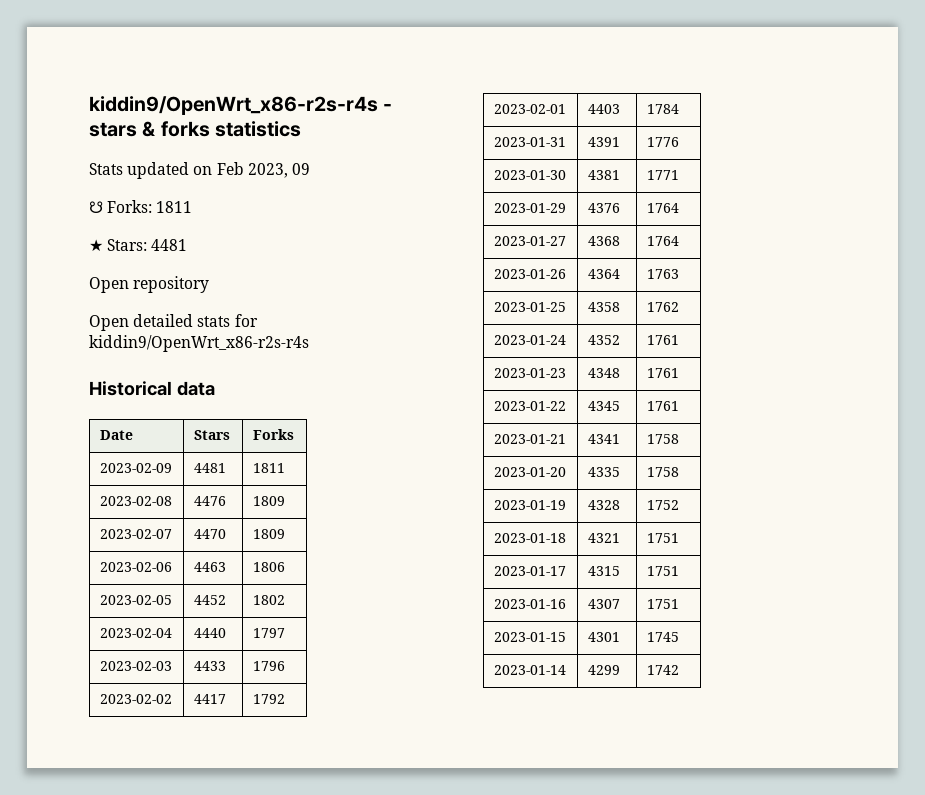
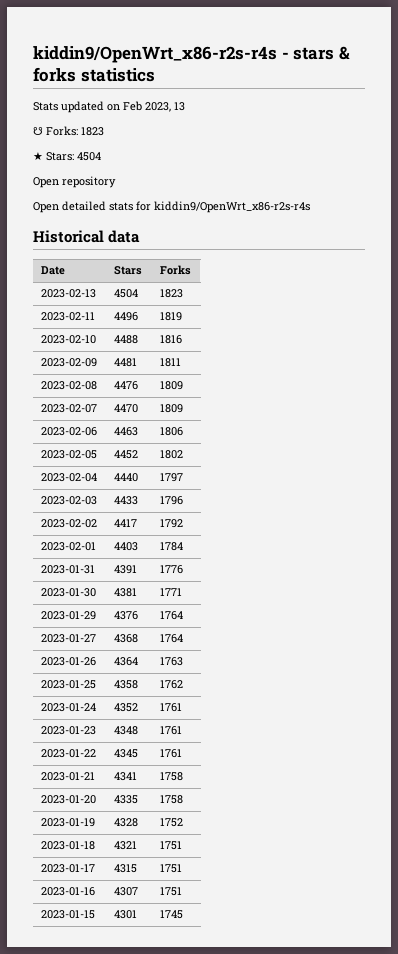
[291,163,310,175] 09 -> [174,102,185,111] 13
[156,201,193,213] 1811 -> [81,127,104,136] 1823
[151,239,188,251] 4481 -> [77,152,101,161] 4504
(294, 434) none -> [41,289,97,298] [114,289,139,298] [160,289,184,298] [41,312,96,321] [114,312,139,321] [160,312,183,321] [41,335,97,344] [114,335,139,344] [160,335,183,344] // 2023-02-13 | 4504 | 1823 // 2023-02-11 | 4496 | 1819 // 2023-02-10 | 4488 | 1816
[493,665,566,675] [587,665,620,675] [646,665,679,675] // 2023-01-14 | 4299 | 1742 -> (184, 914) none

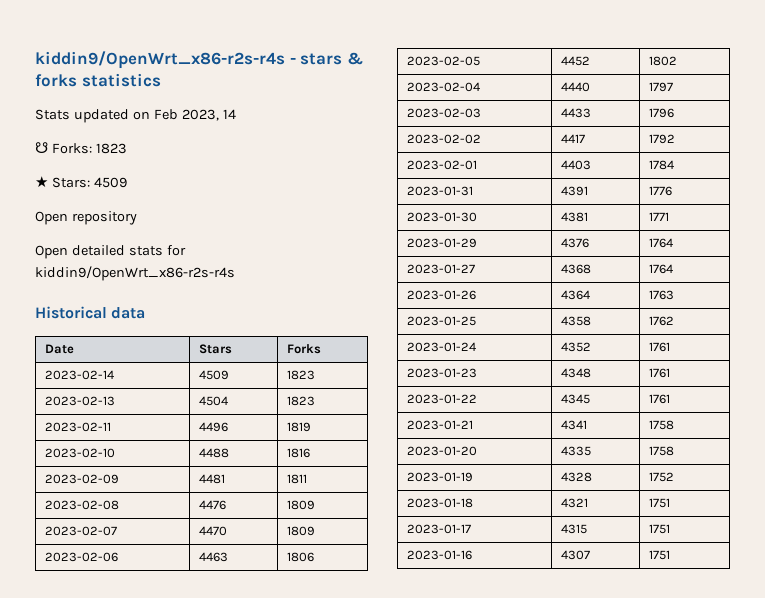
[174,102,185,111] 13 -> [222,109,236,119] 14
[77,152,101,161] 4504 -> [93,177,127,188] 4509
(192, 270) none -> [44,370,114,380] [198,370,229,380] [286,370,315,380] // 2023-02-14 | 4509 | 1823
[41,910,96,919] [114,910,138,919] [160,910,184,919] // 2023-01-15 | 4301 | 1745 -> (670, 555) none

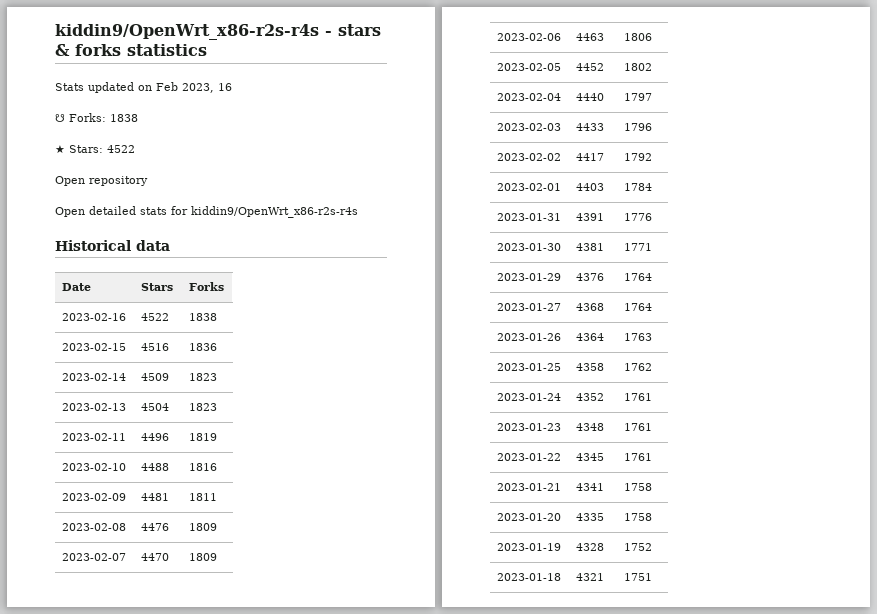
[222,109,236,119] 14 -> [218,83,232,91] 16
[95,143,127,154] 1823 -> [110,114,138,122] 1838
[93,177,127,188] 4509 -> [107,145,135,153] 4522
(321, 349) none -> [62,313,127,321] [141,313,170,321] [189,313,218,321] [62,343,127,351] [141,343,170,351] [189,343,218,351] // 2023-02-16 | 4522 | 1838 // 2023-02-15 | 4516 | 1836
[406,524,471,534] [560,524,587,534] [648,524,670,534] [406,550,472,560] [560,550,590,560] [648,550,670,560] // 2023-01-17 | 4315 | 1751 // 2023-01-16 | 4307 | 1751 -> (653, 577) none

